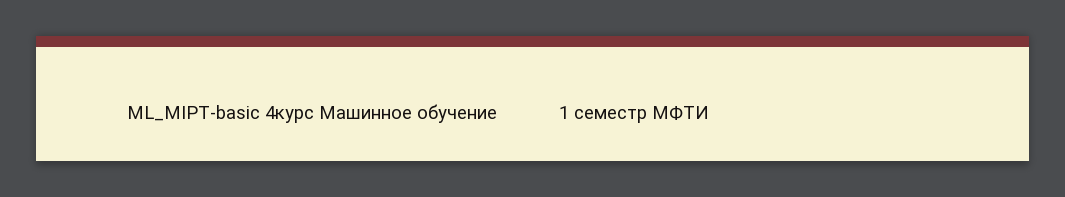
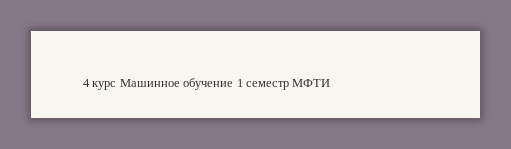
[127,105,314,123] ML_MIPT-basic 4курс -> [83,79,117,90] 4 курс

